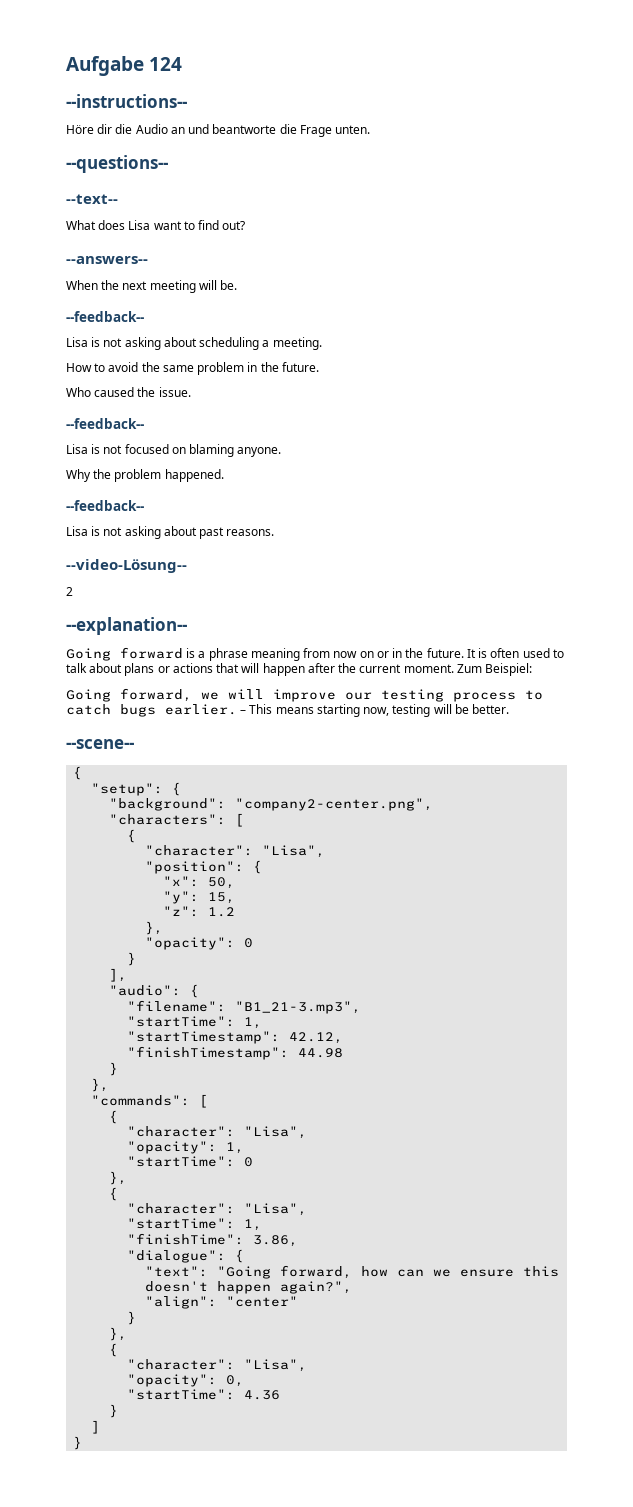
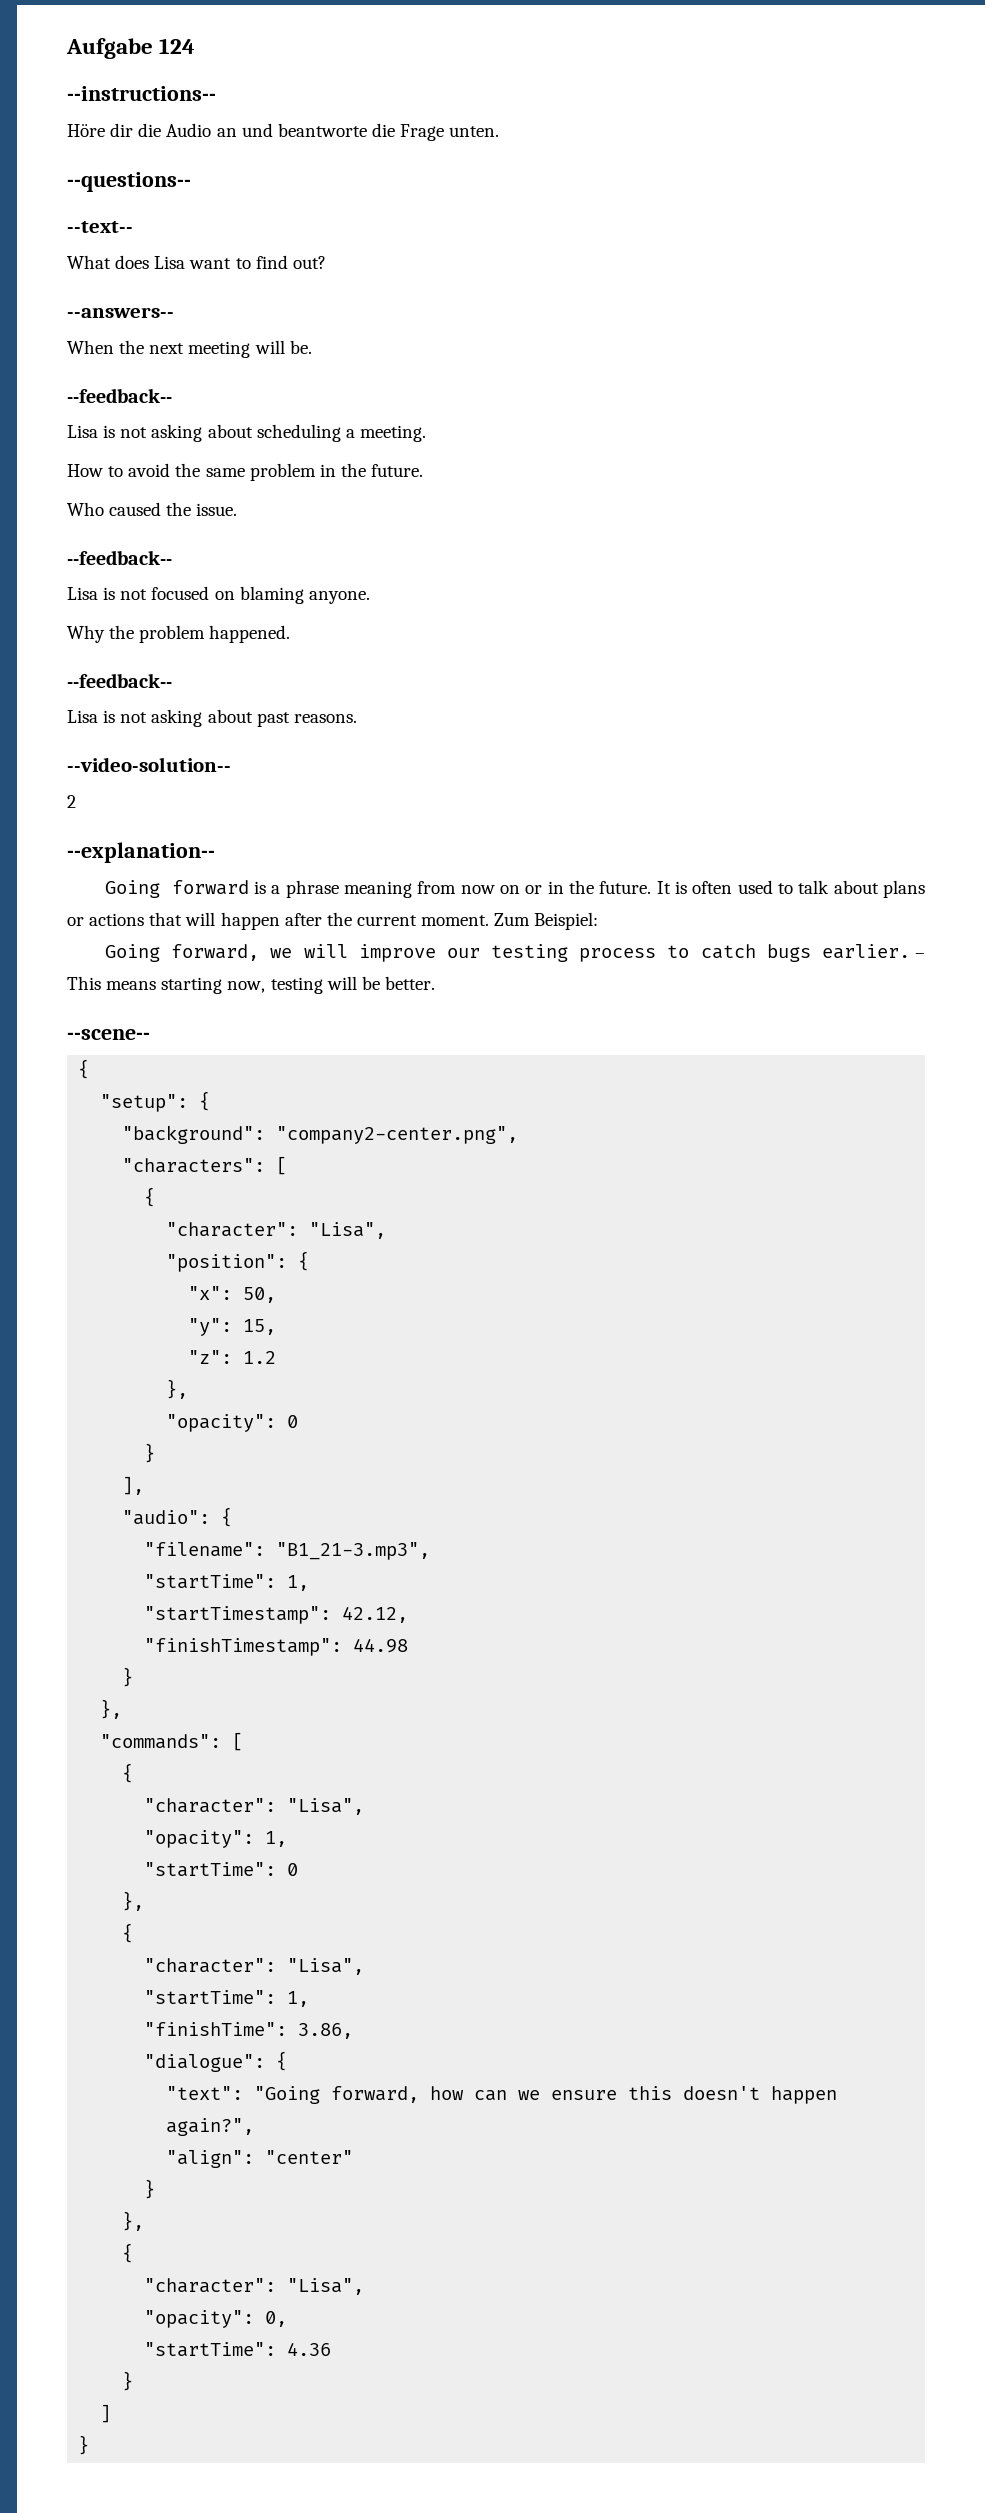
[66,559,187,573] --video-Lösung-- -> [67,757,231,772] --video-solution--

